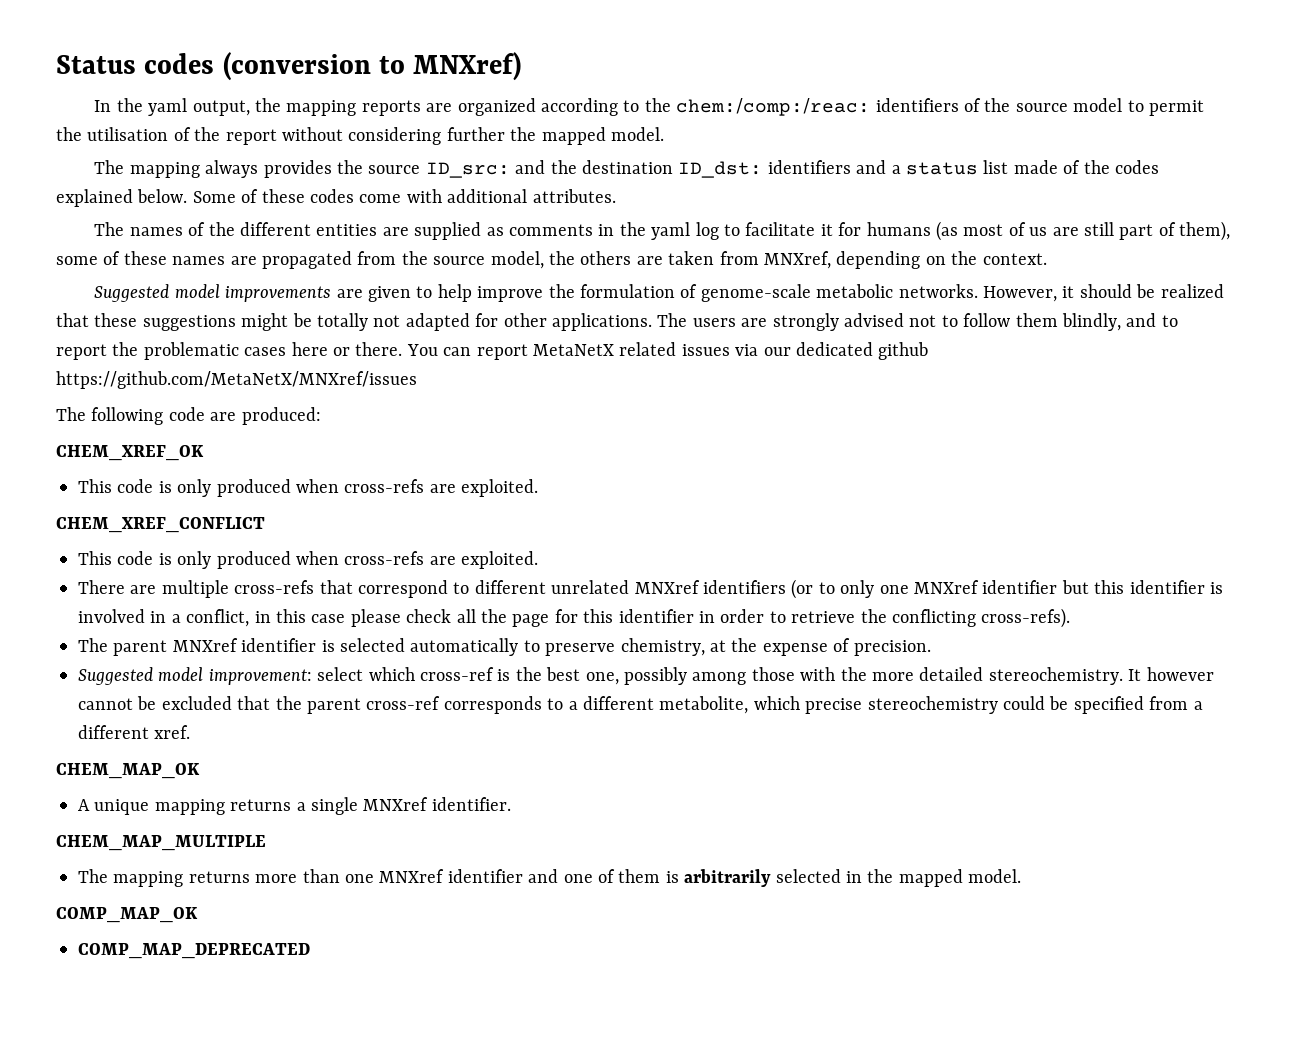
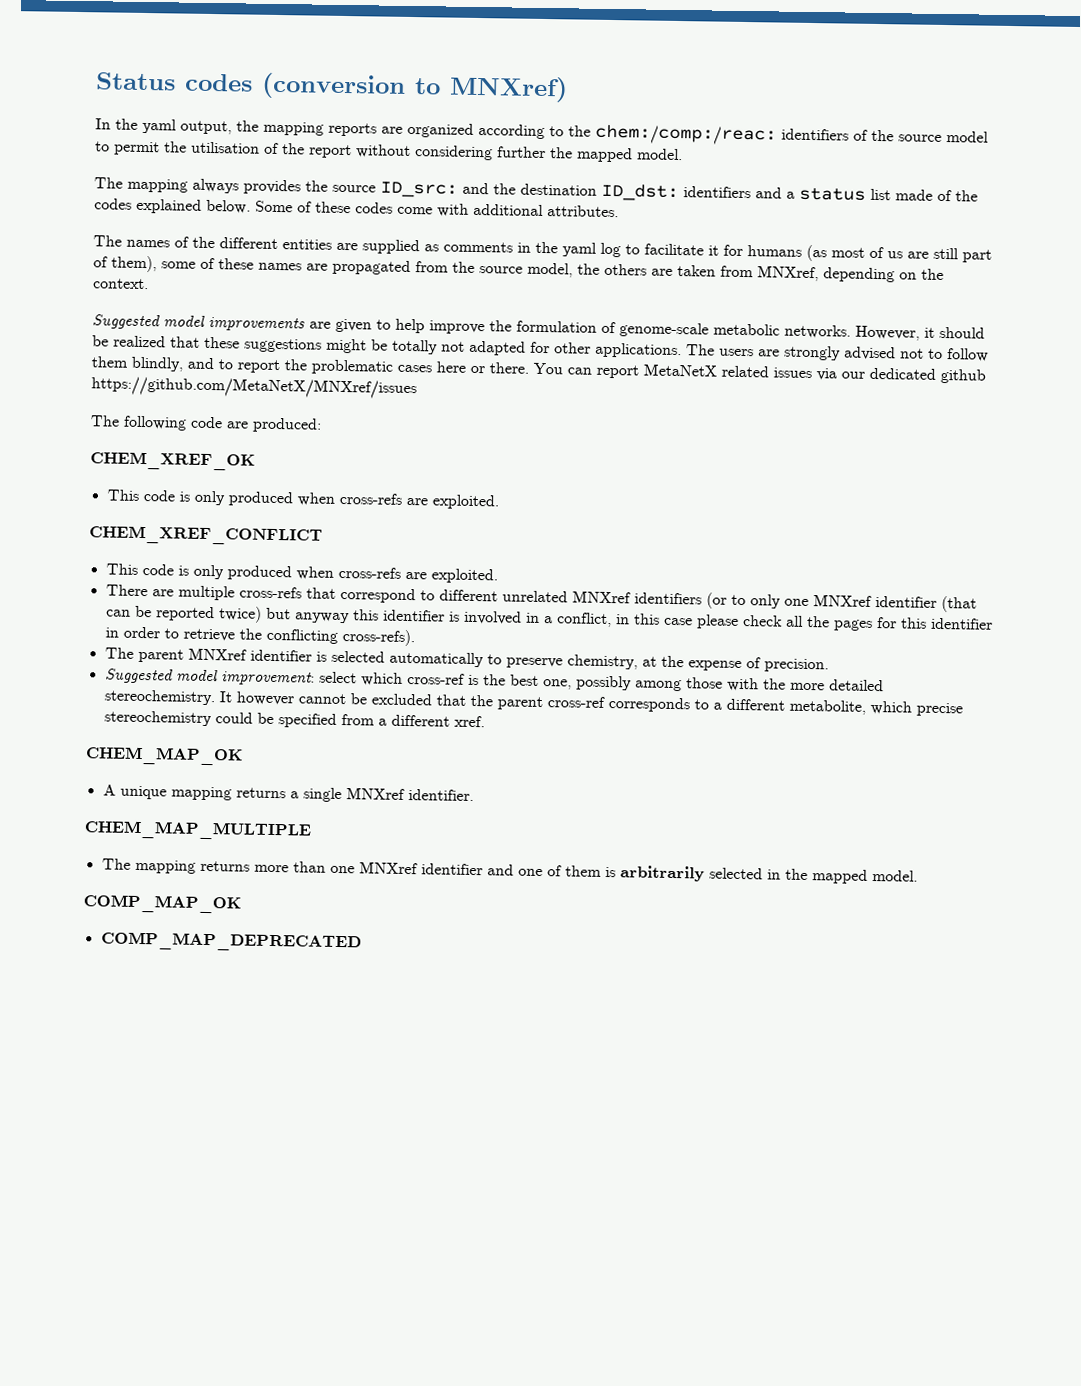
[1061,580,1089,594] but -> [940,595,977,613] [105,605,350,624] (that can be reported twice) but anyway
[512,614,550,627] page -> [832,619,873,631] pages

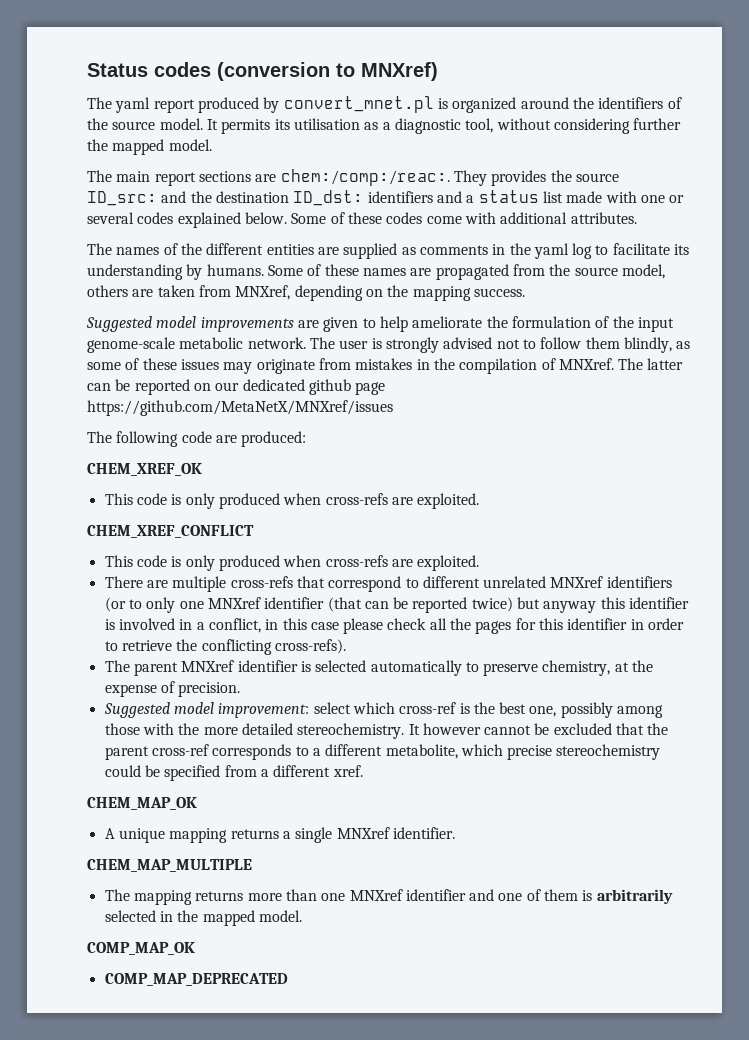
[95,118,989,146] [95,141,352,159] In the yaml output, the mapping reports are organized according to the chem:/comp:/reac: identifiers of the source model to permit the utilisation of the report -> [87,96,682,113] [87,118,494,134] The yaml report produced by convert_mnet.pl is organized around the identifiers of the source model. It permits its utilisation as a diagnostic tool,
[127,178,239,194] mapping always -> [116,169,487,186] main report sections are chem:/comp:/reac:. They
[937,189,978,202] of the -> [605,191,685,203] [87,212,134,224] with one or several
[708,244,992,263] [93,255,196,273] it for humans (as most of us are still part of them), some -> [674,244,690,255] [87,264,303,280] its understanding by humans. Some
[577,263,600,275] the -> (665, 271) none
[93,278,149,290] context. -> [412,286,525,301] mapping success.
[429,320,485,335] improve -> [412,316,483,328] ameliorate
[619,322,985,341] [92,335,780,359] genome-scale metabolic networks. However, it should be realized that these suggestions might be totally not adapted for other applications. The users are -> [612,316,674,332] [87,337,382,353] the input genome-scale metabolic network. The user is
[187,357,837,381] and to report the problematic cases here or there. You can report MetaNetX related issues via -> [676,341,691,349] [87,358,684,374] [87,379,211,395] as some of these issues may originate from mistakes in the compilation of MNXref. The latter can be reported on
(986, 376) none -> [355,382,386,395] page

